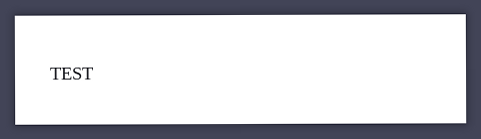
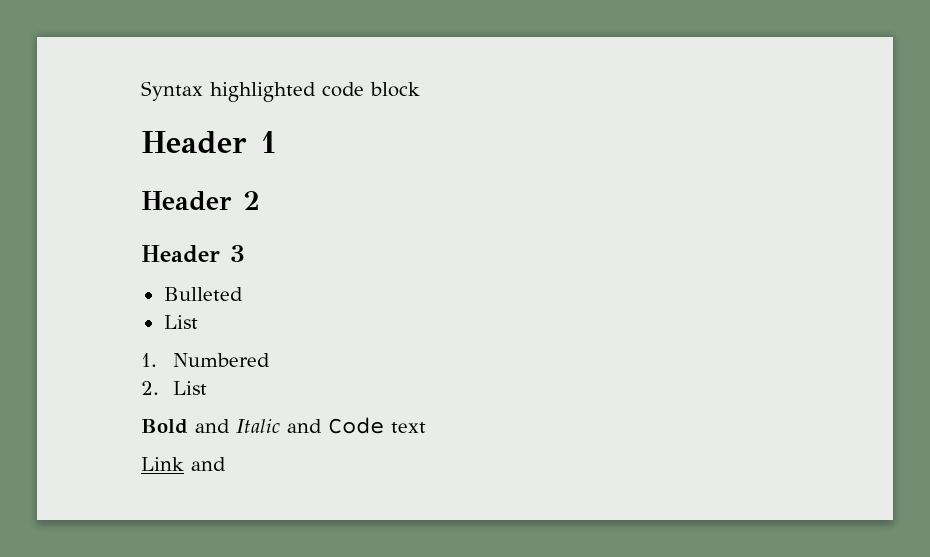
[49,67,94,80] TEST -> [141,81,420,102] [141,131,277,154] [141,191,260,211] [141,245,245,263] [163,287,243,301] [163,315,198,329] [141,353,270,367] [141,381,207,395] [141,417,426,434] [141,457,226,471] Syntax highlighted code block // Header 1 // Header 2 // Header 3 // Bulleted // List // 1. Numbered // 2. List // Bold and Italic and Code text // Link and

